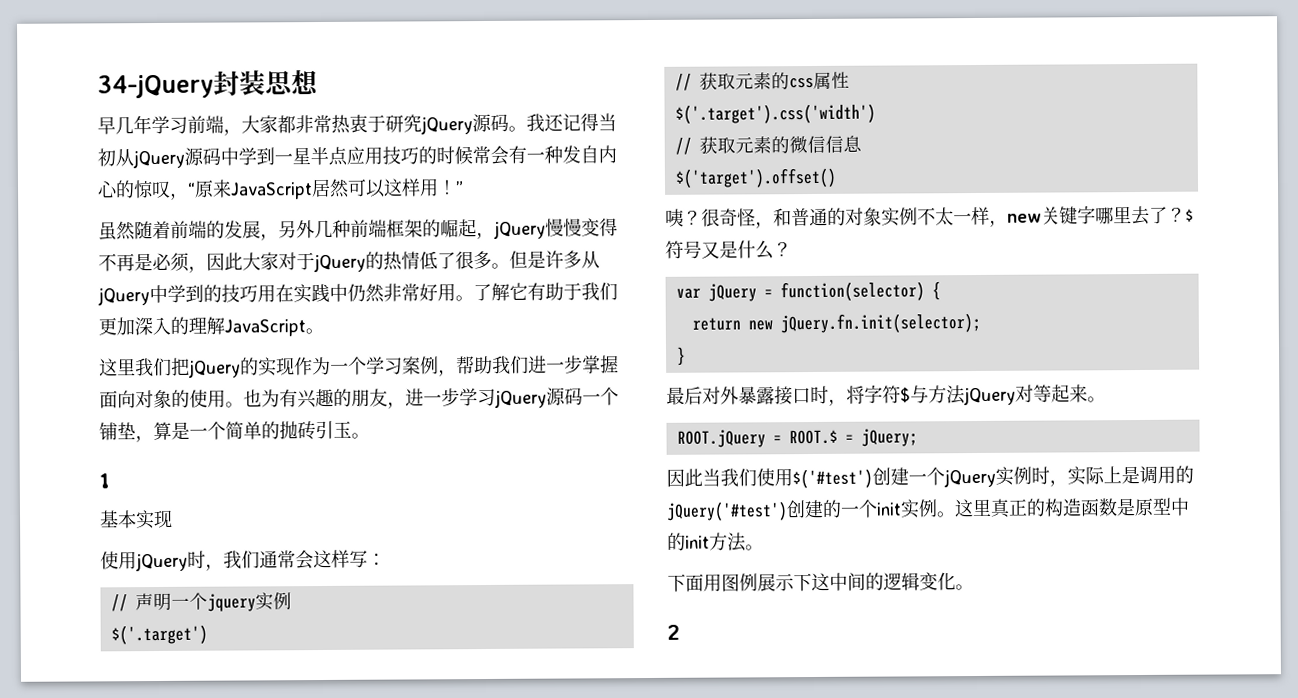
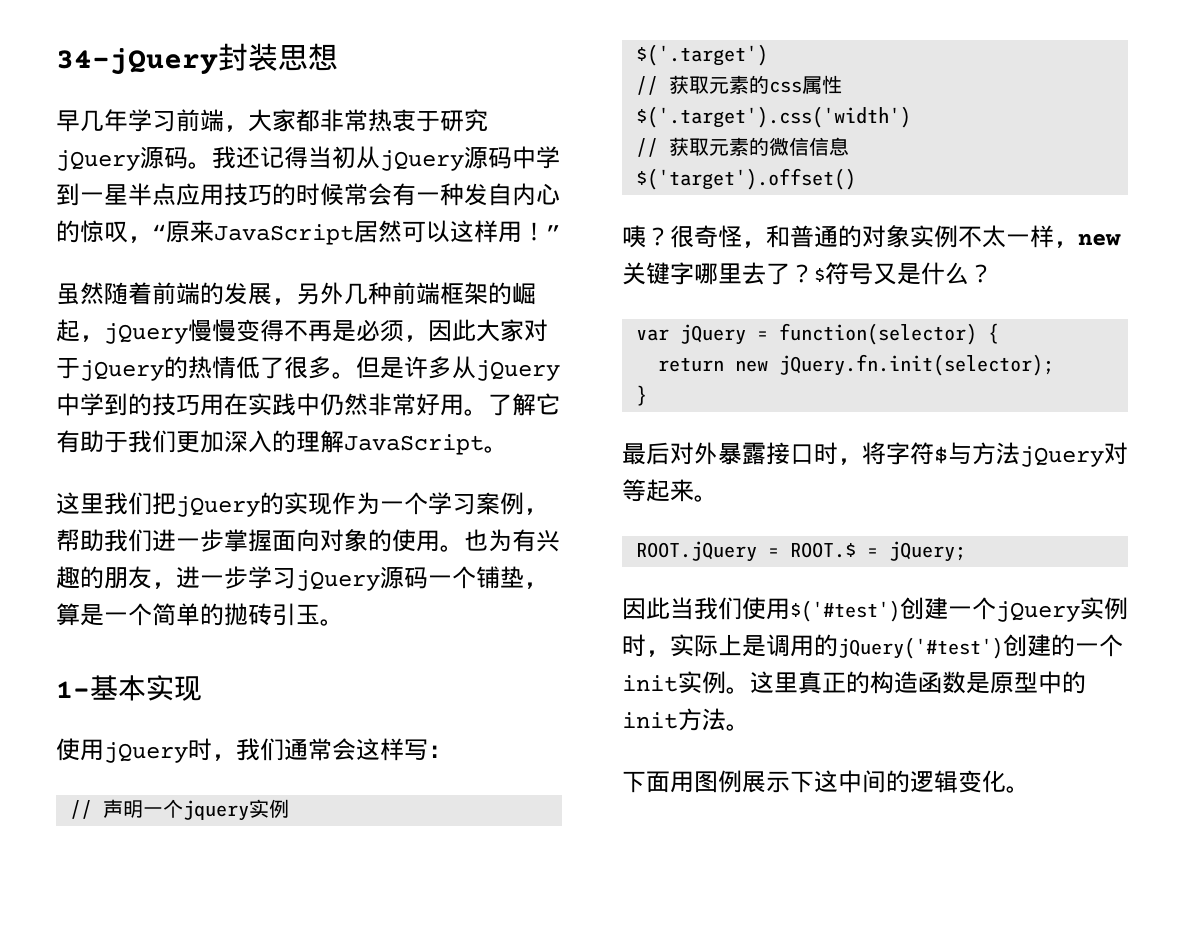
[99,473,110,489] 1 // -> [56,681,90,698] 1-
[667,624,680,640] // 2 -> (1030, 789) none

